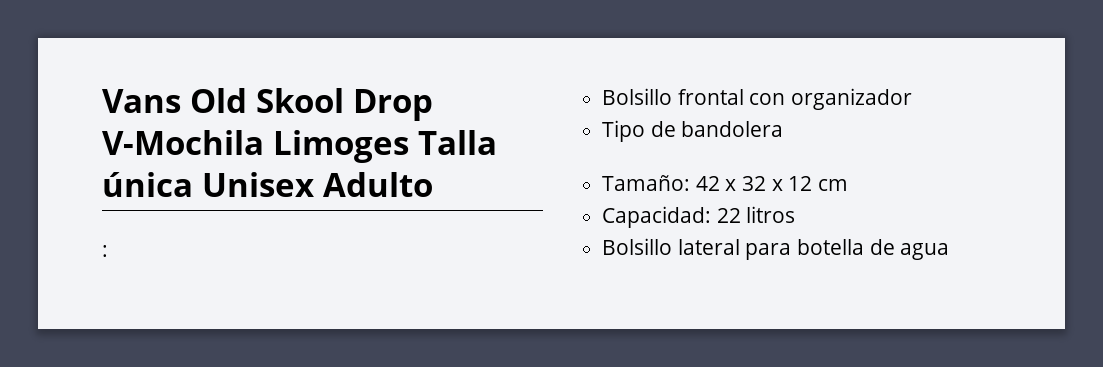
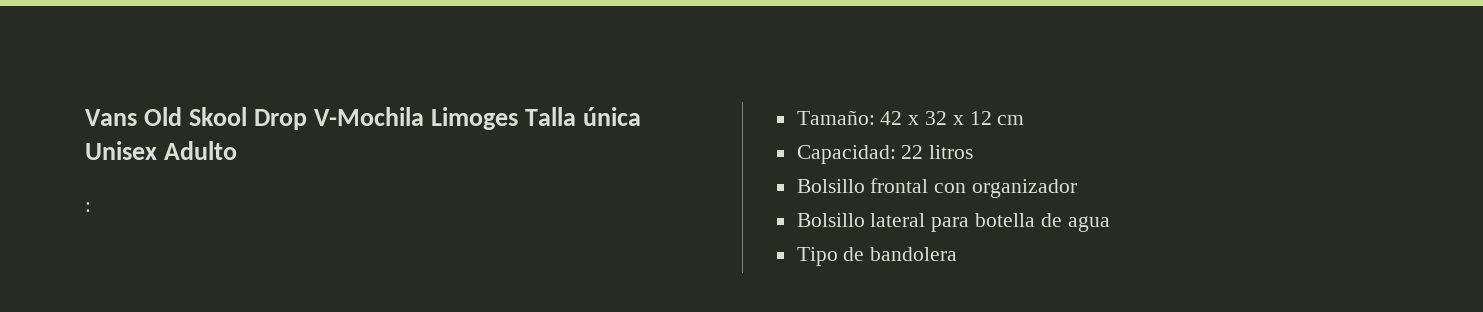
[602,88,913,110] [602,120,784,142] // Bolsillo frontal con organizador // Tipo de bandolera -> (91, 207) none
(796, 214) none -> [796,178,1078,198] // Bolsillo frontal con organizador
(950, 251) none -> [796,247,958,266] // Tipo de bandolera

